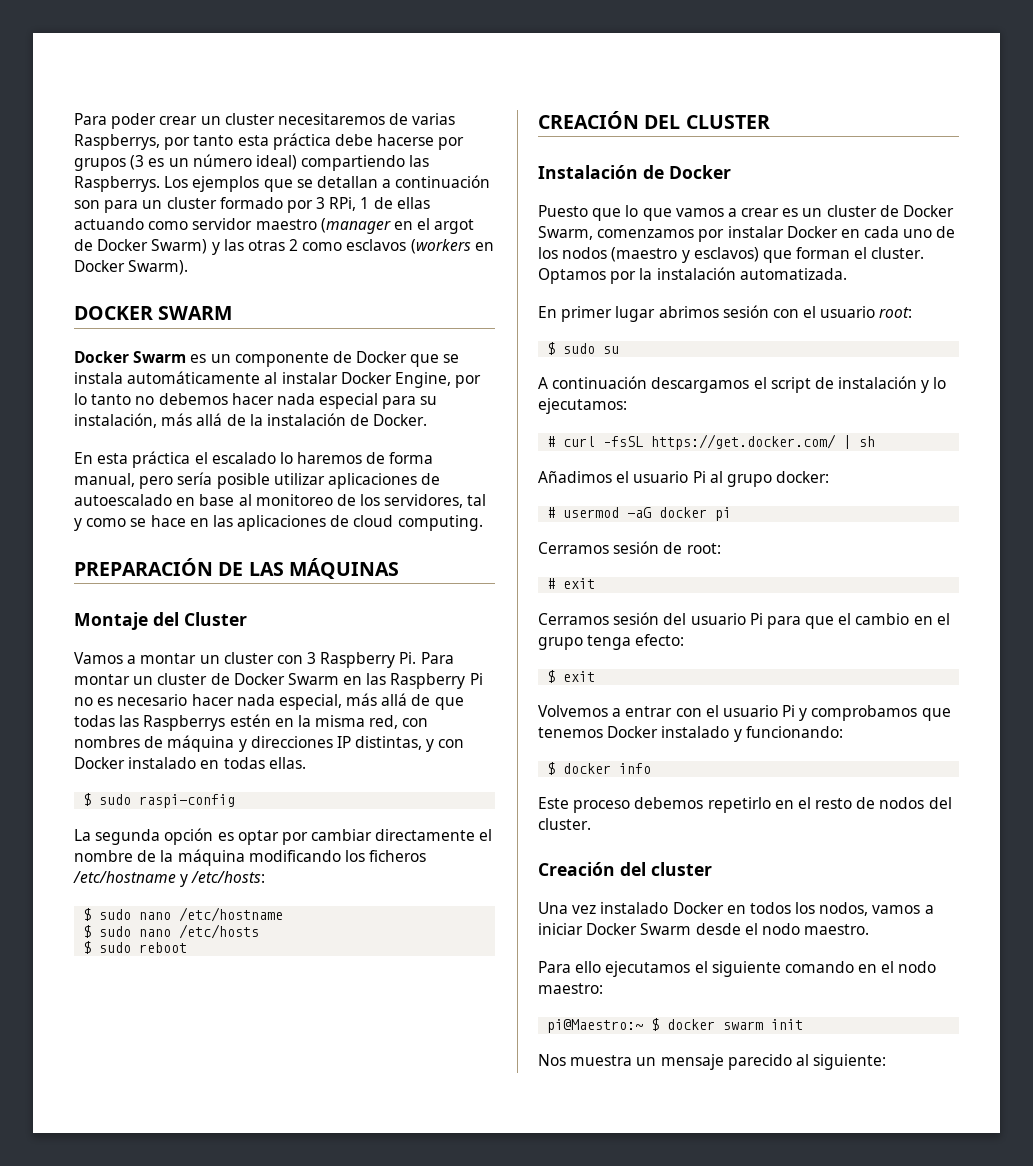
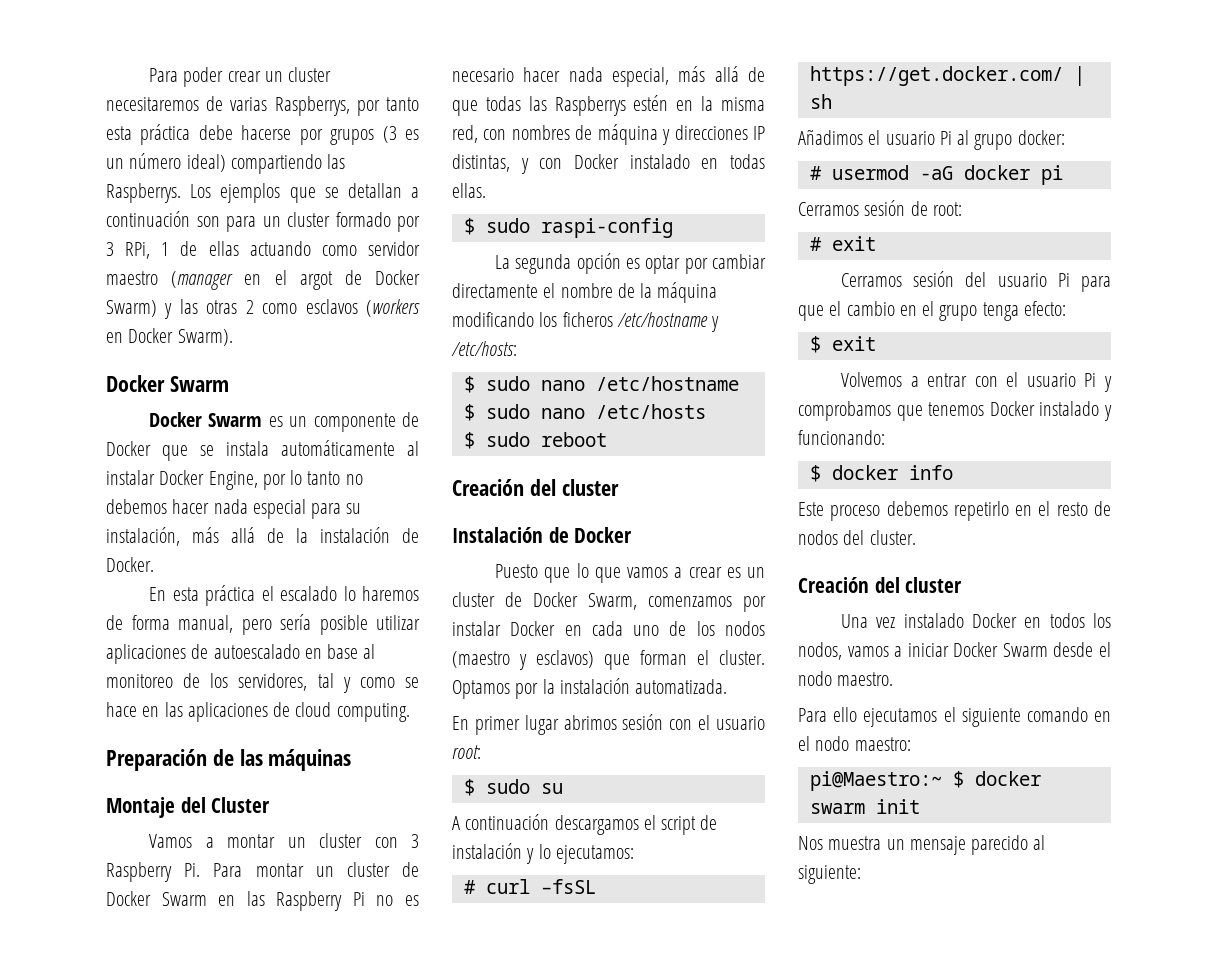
[74,306,233,320] DOCKER SWARM -> [106,375,229,392] Docker Swarm
[74,558,399,579] PREPARACIÓN DE LAS MÁQUINAS -> [106,749,352,771] Preparación de las máquinas
[538,111,770,129] CREACIÓN DEL CLUSTER -> [452,479,619,496] Creación del cluster

